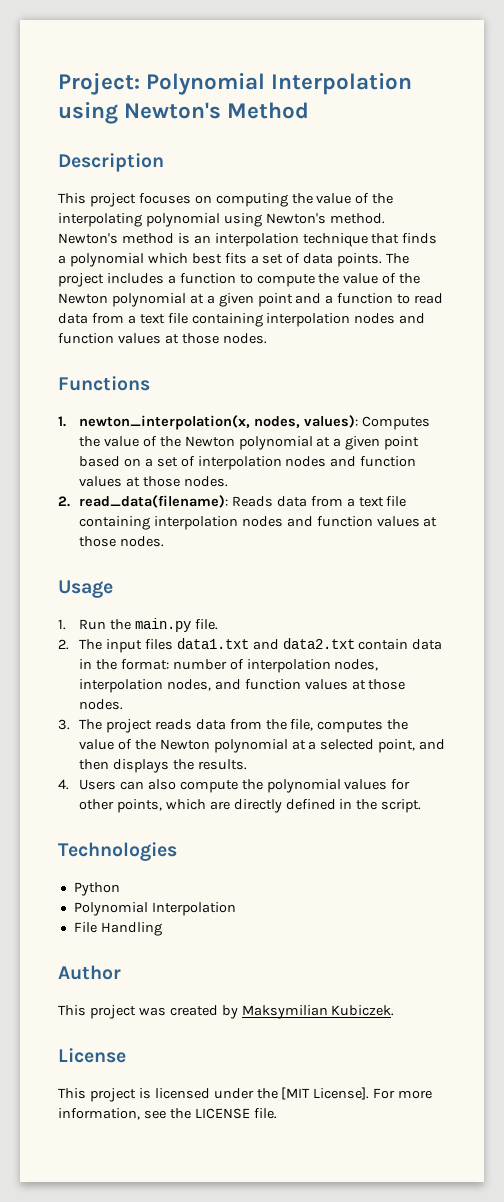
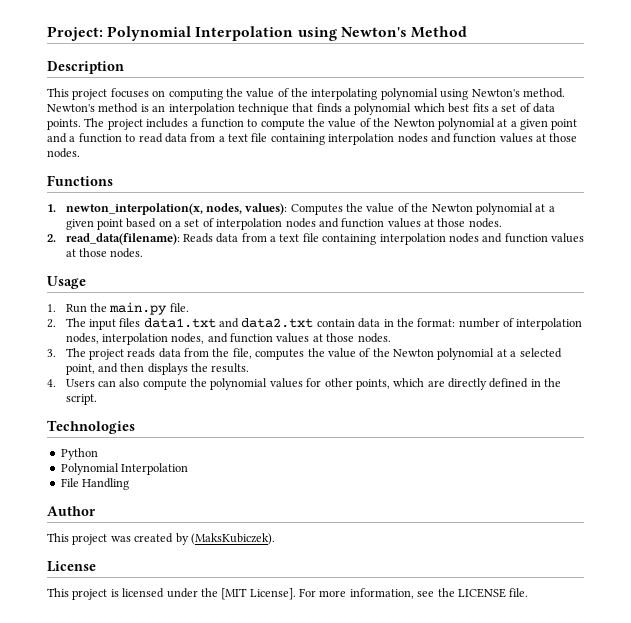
[241,1005,395,1019] Maksymilian Kubiczek. -> [190,533,275,545] (MaksKubiczek).

